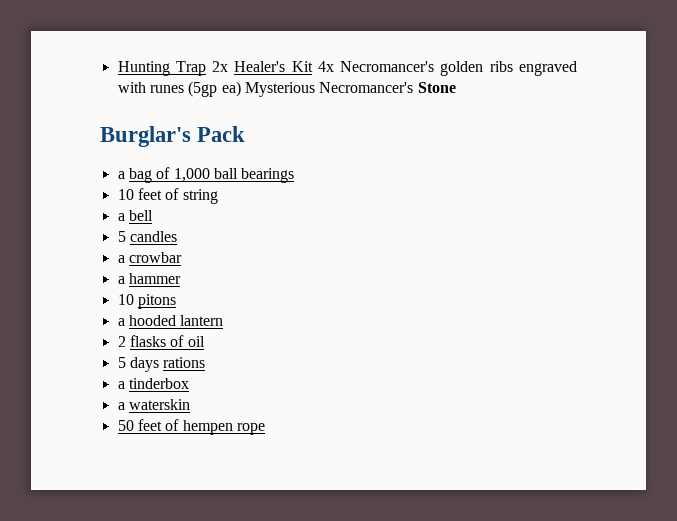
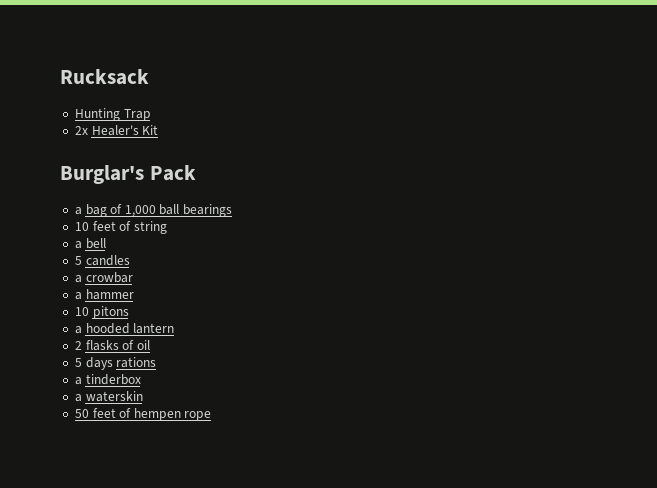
(117, 68) none -> [60,69,149,85] Rucksack //
(206, 68) none -> (151, 115) //
[317,61,577,76] [117,81,456,97] 4x Necromancer's golden ribs engraved with runes (5gp ea) Mysterious Necromancer's Stone -> (159, 130) none

